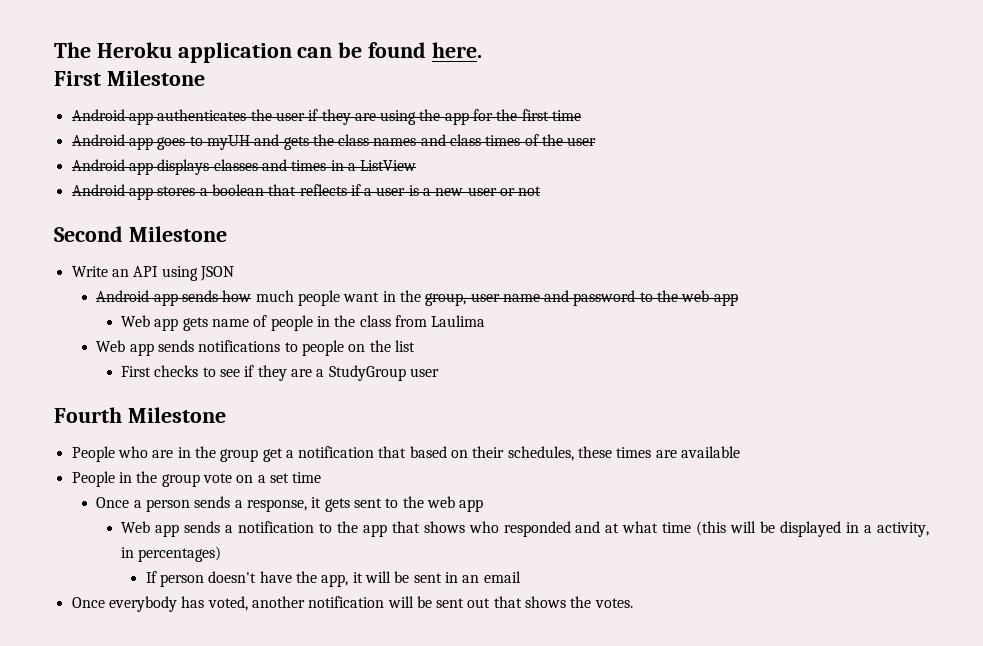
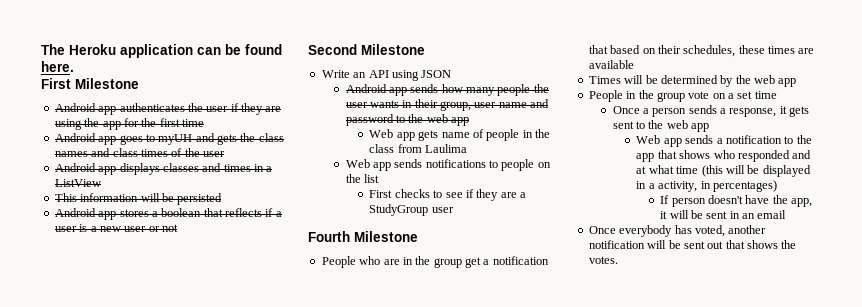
(417, 165) none -> [54,193,223,205] // This information will be persisted
[255,290,421,306] much people want in the -> [466,84,549,96] [345,99,438,108] many people the user wants in their
(741, 452) none -> [588,75,797,87] // Times will be determined by the web app

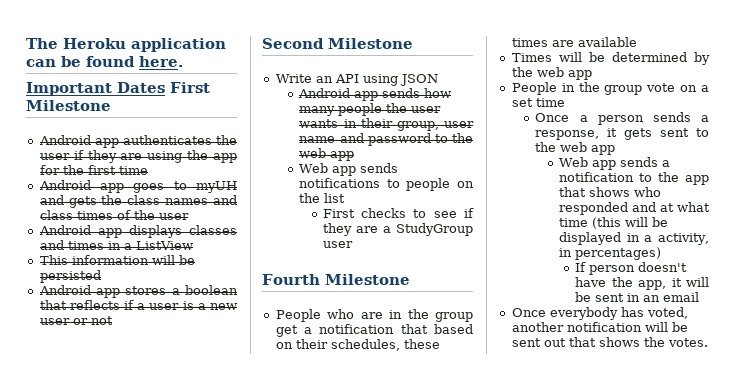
(74, 66) none -> [26,82,165,96] Important Dates
[369,129,551,141] [369,144,468,153] // Web app gets name of people in the class from Laulima -> (355, 156) none

